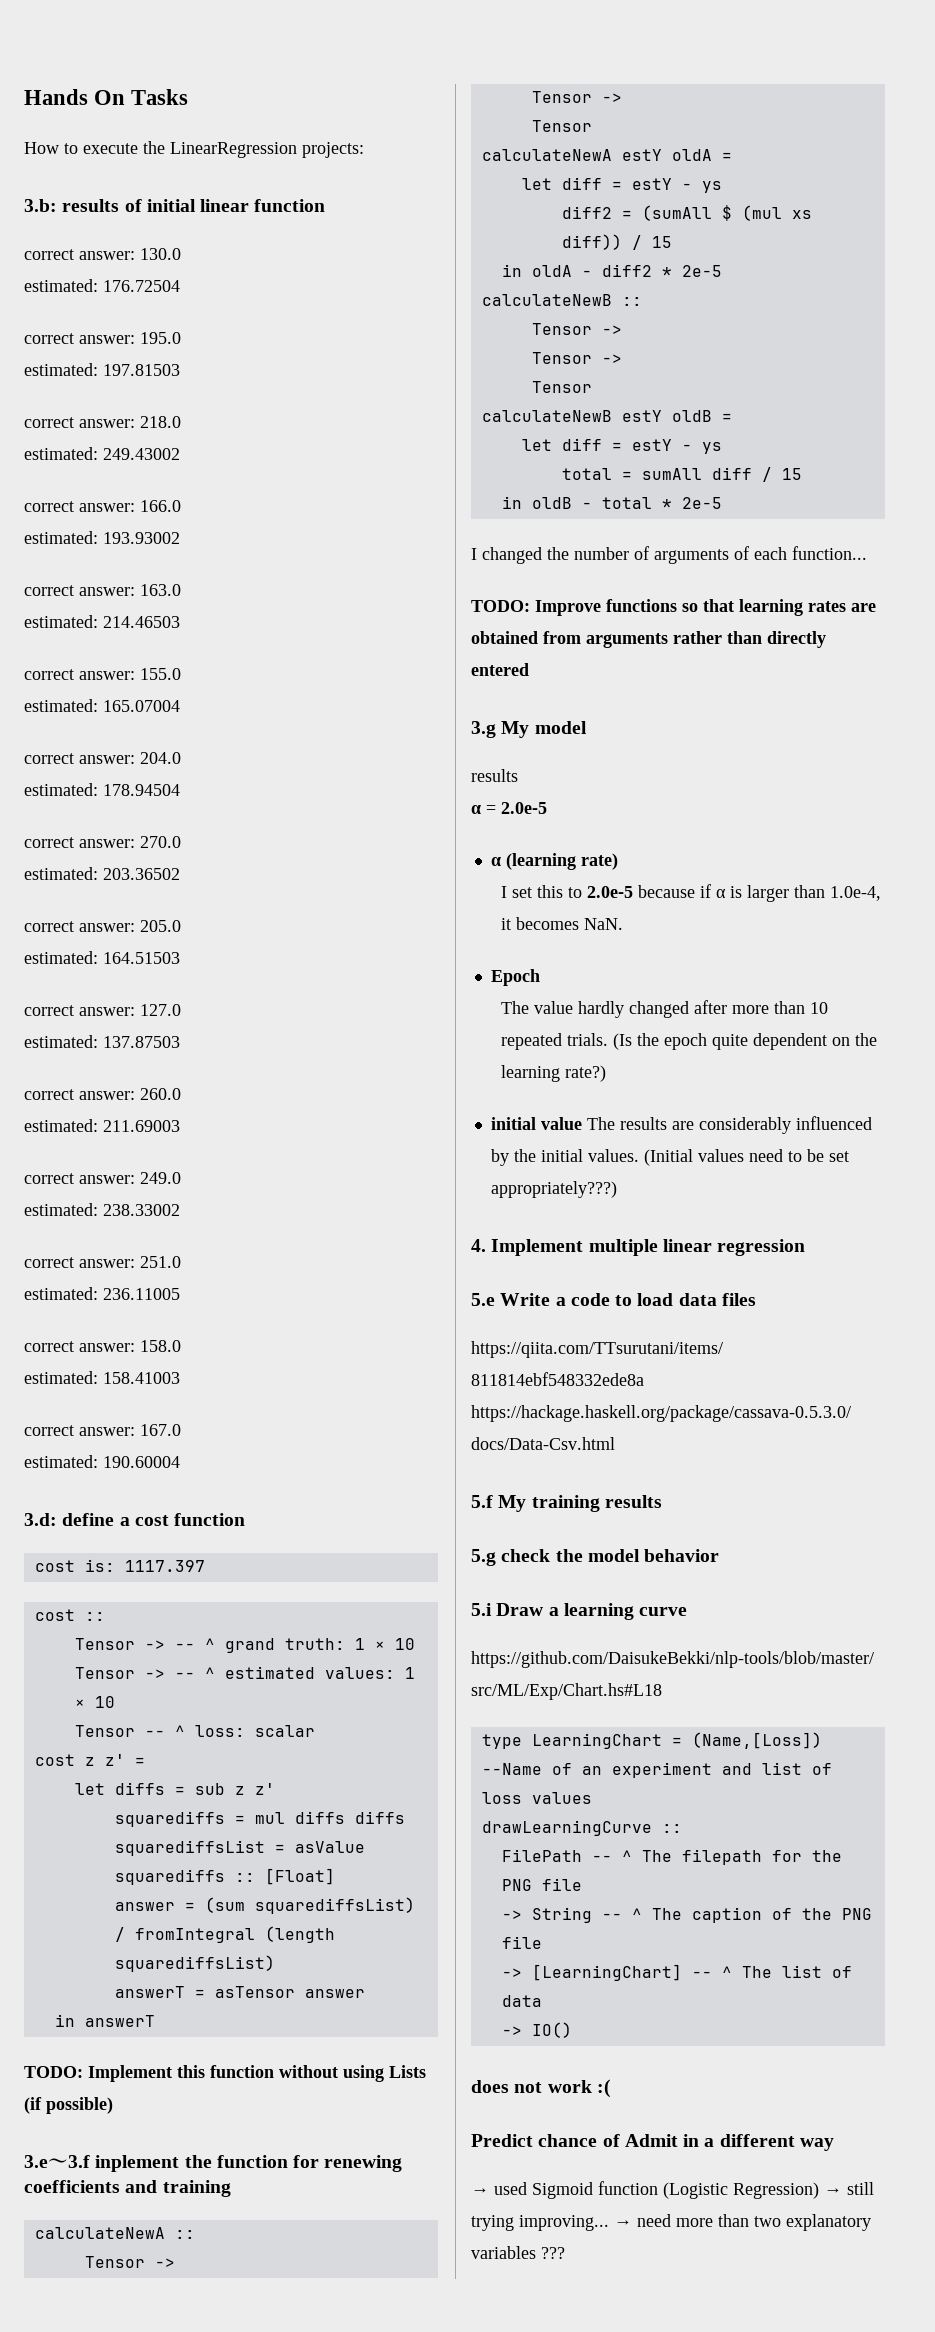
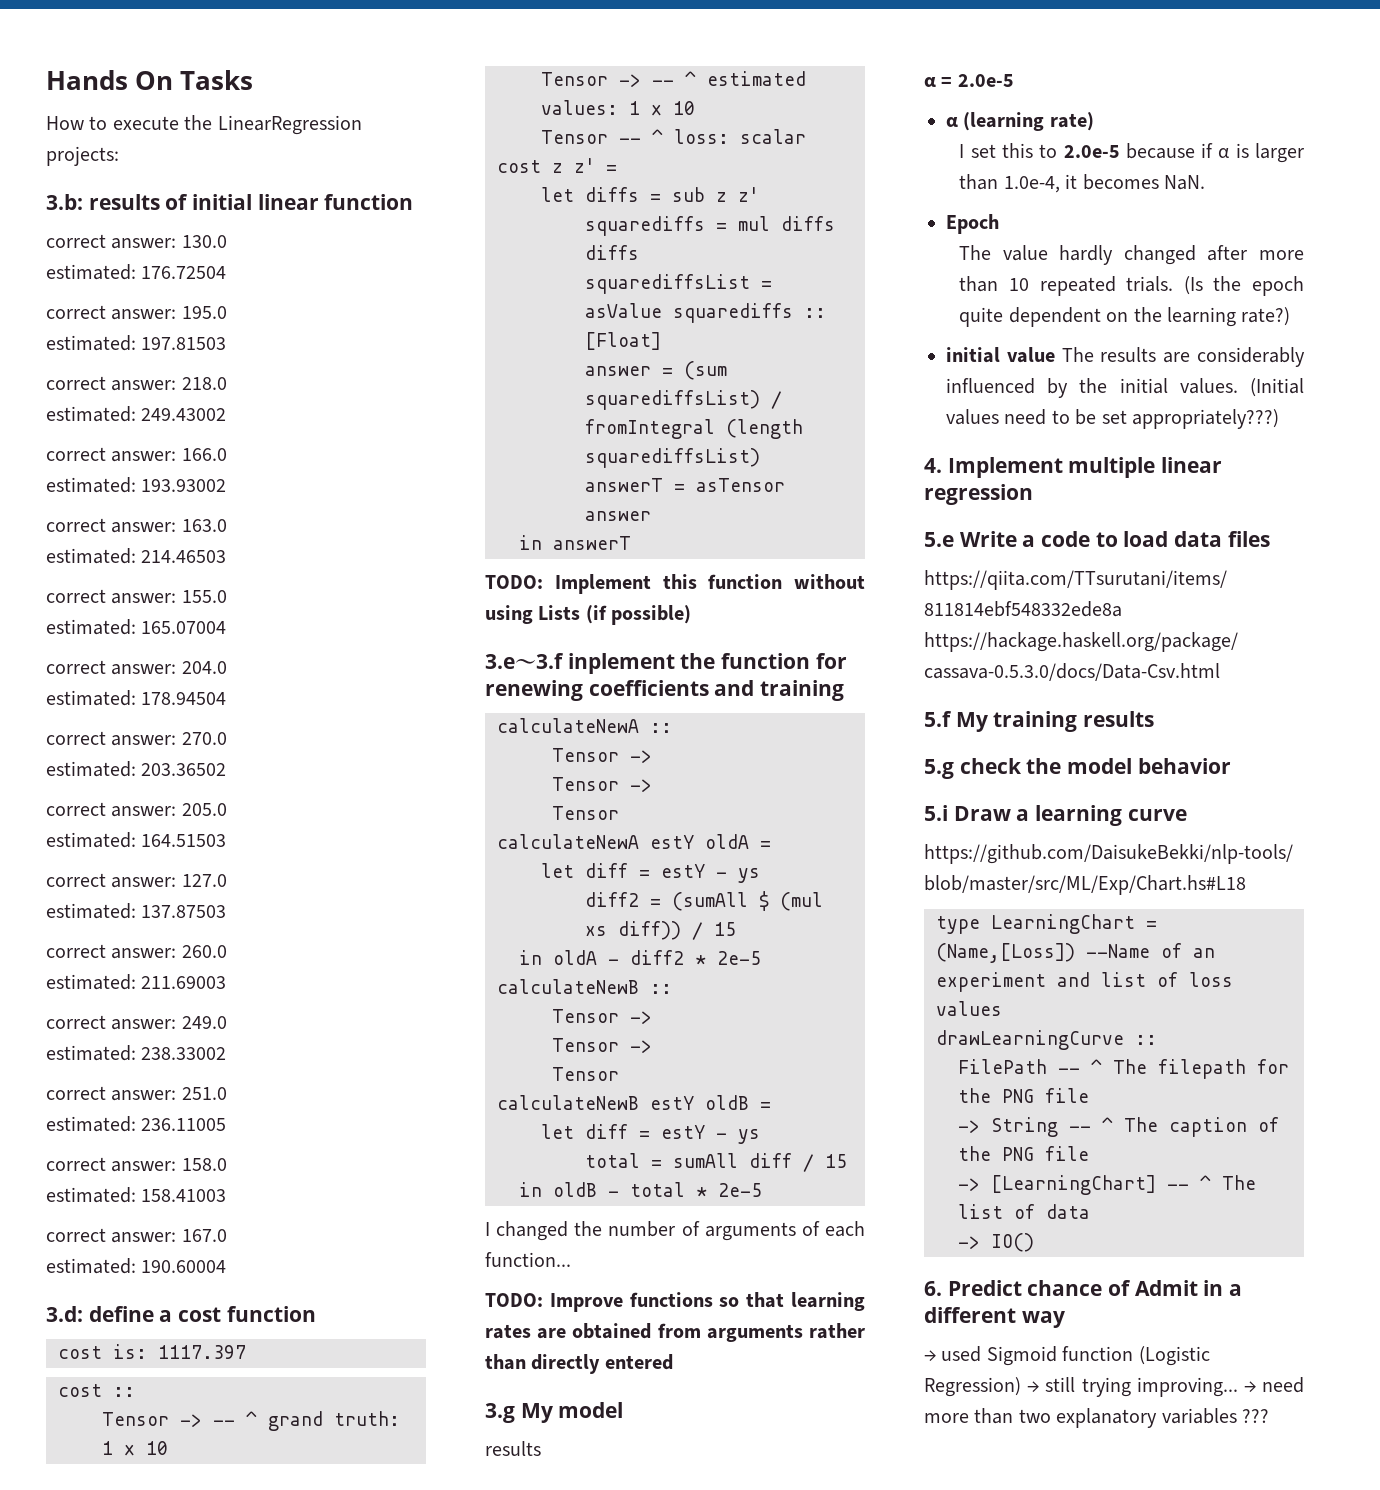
[471,2079,611,2098] does not work :( // -> [924,1281,942,1296] 6.

